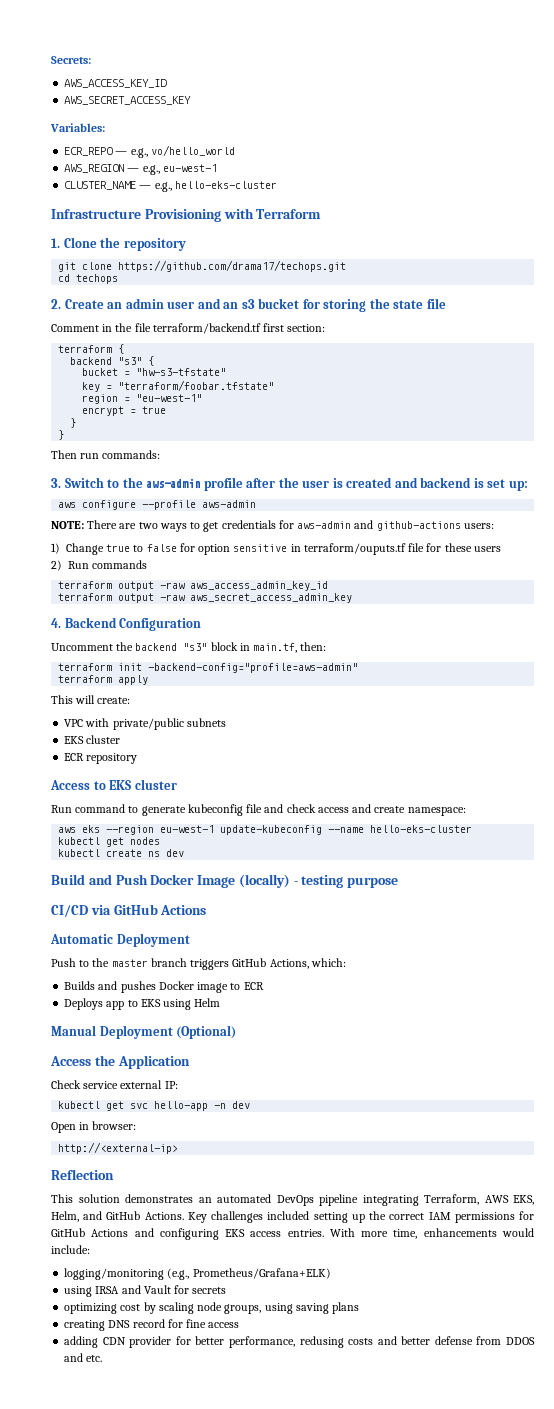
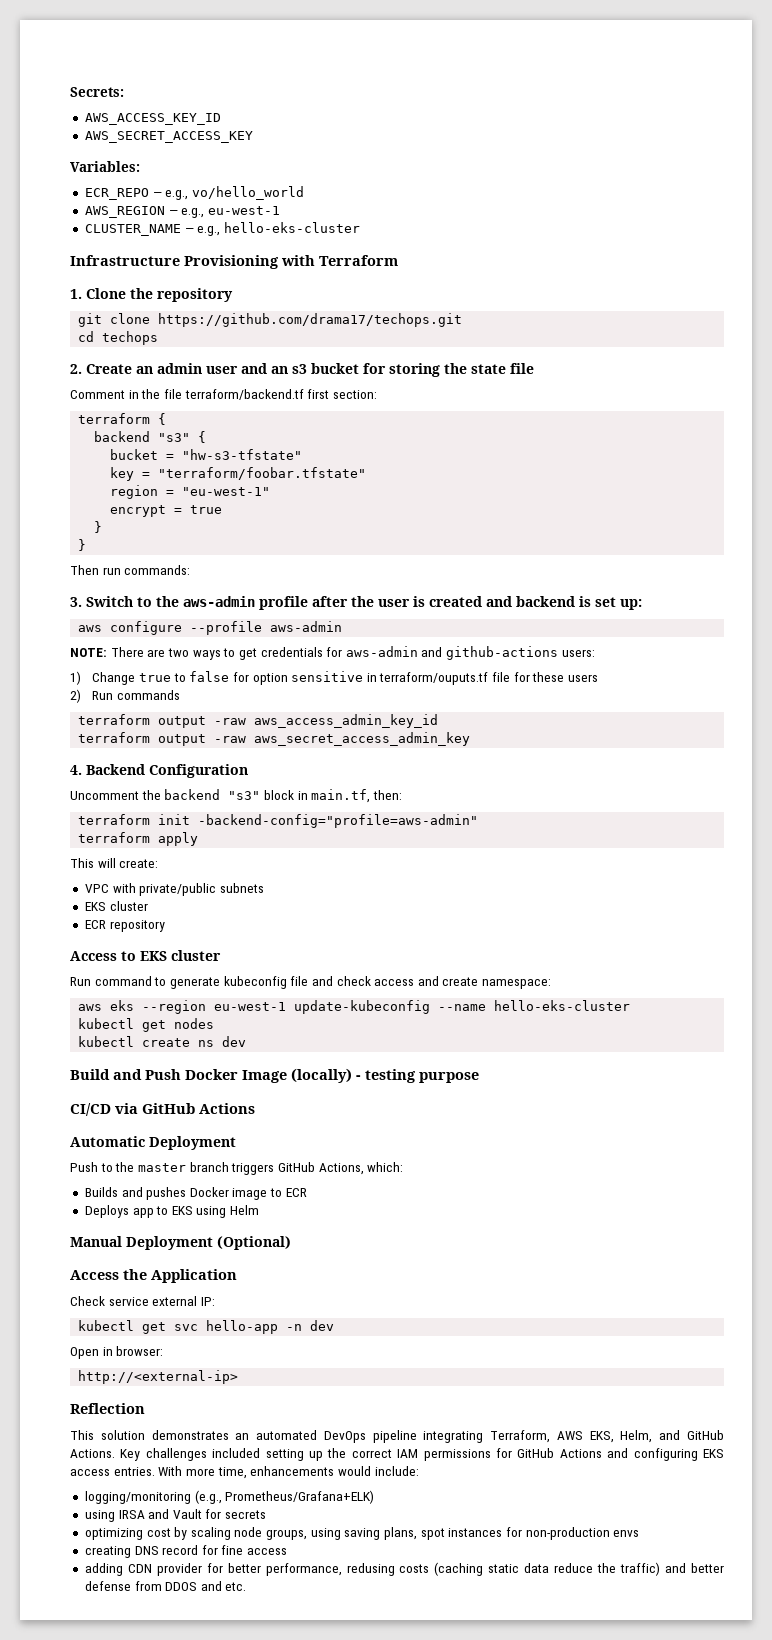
[332,1302,360,1314] plans -> [384,1527,640,1540] plans, spot instances for non-production envs
(374, 1341) none -> [434,1562,661,1576] (caching static data reduce the traffic)

